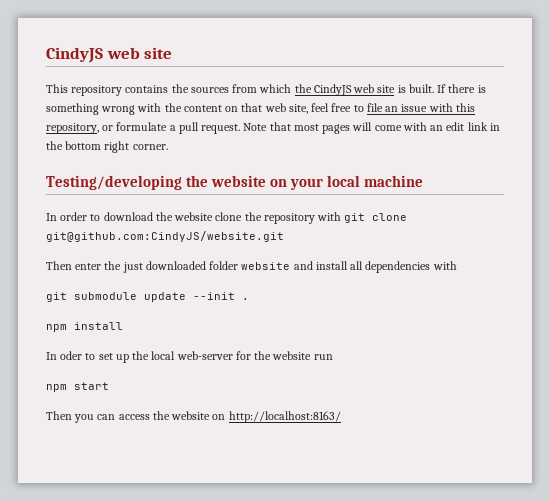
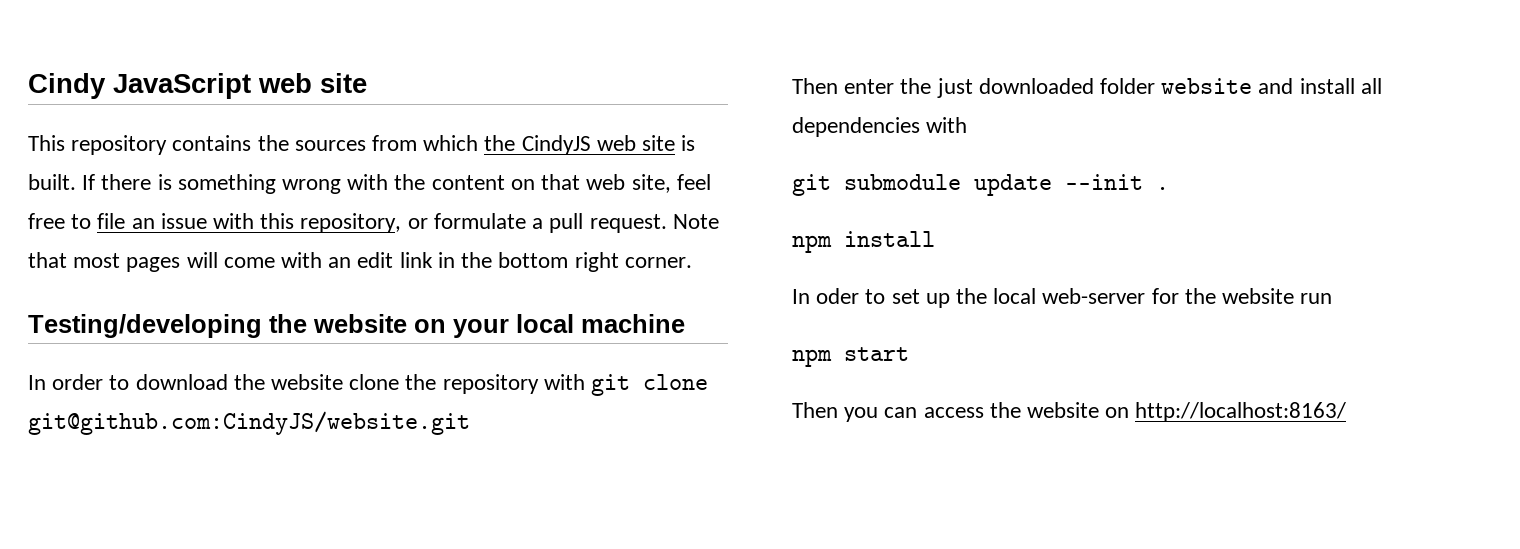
[46,47,103,63] CindyJS -> [28,73,251,99] Cindy JavaScript

